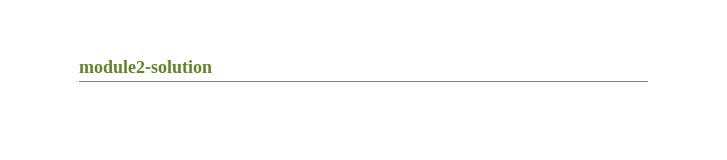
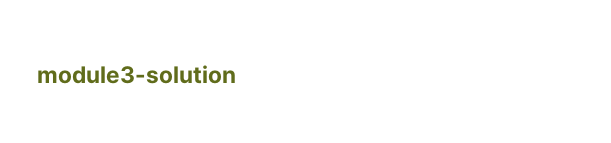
[79,60,212,73] module2-solution -> [37,65,236,84] module3-solution

